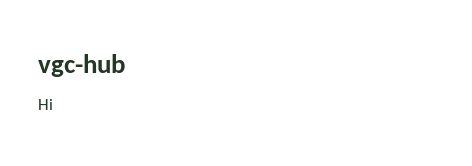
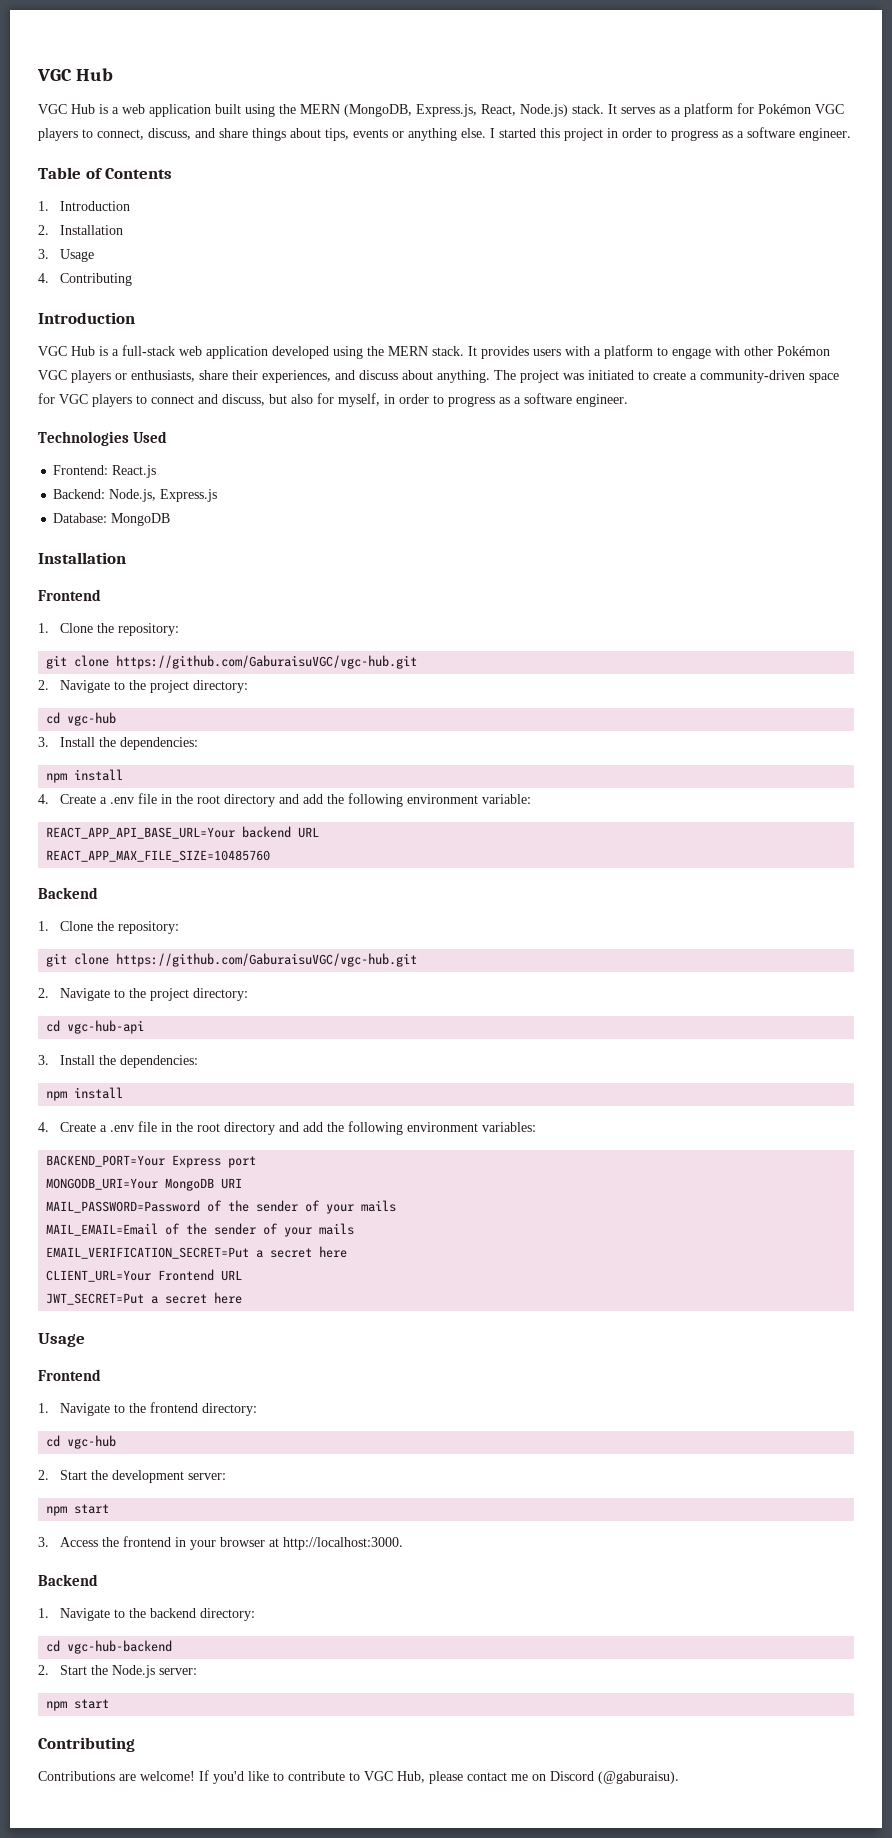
[38,54,125,77] [38,99,53,110] vgc-hub // Hi -> [37,68,114,81] [38,103,844,117] [38,127,851,141] [38,167,173,179] [38,201,130,211] [38,225,123,235] [38,249,94,262] [38,273,132,286] [38,312,135,324] [38,345,830,359] [38,370,839,383] [38,393,628,407] [38,431,168,446] [53,465,157,478] [53,489,218,502] [53,513,171,526] [38,552,126,564] [38,589,101,601] [38,623,179,636] [46,655,418,669] [38,680,248,693] [46,712,117,726] [38,737,198,750] [46,769,124,783] [38,793,531,807] [46,826,320,839] [46,850,271,862] [38,887,98,899] [38,921,179,934] [46,953,418,967] [38,988,248,1001] [46,1020,145,1034] [38,1055,198,1068] [46,1087,124,1101] [38,1121,536,1135] [46,1155,257,1168] [46,1178,243,1191] [46,1200,397,1214] [46,1223,355,1237] [46,1246,348,1259] [46,1269,243,1282] [46,1292,243,1305] [38,1333,85,1347] [38,1369,101,1381] [38,1402,257,1416] [46,1435,117,1449] [38,1470,226,1483] [46,1504,110,1516] [38,1536,403,1550] [38,1574,98,1586] [38,1608,255,1621] [46,1640,173,1654] [38,1665,197,1678] [46,1699,110,1711] [38,1737,135,1752] [38,1770,679,1784] VGC Hub // VGC Hub is a web application built using the MERN (MongoDB, Express.js, React, Node.js) stack. It serves as a platform for Pokémon VGC players to connect, discuss, and share things about tips, events or anything else. I started this project in order to progress as a software engineer. // Table of Contents // 1. Introduction // 2. Installation // 3. Usage // 4. Contributing // Introduction // VGC Hub is a full-stack web application developed using the MERN stack. It provides users with a platform to engage with other Pokémon VGC players or enthusiasts, share their experiences, and discuss about anything. The project was initiated to create a community-driven space for VGC players to connect and discuss, but also for myself, in order to progress as a software engineer. // Technologies Used // Frontend: React.js // Backend: Node.js, Express.js // Database: MongoDB // Installation // Frontend // 1. Clone the repository: // git clone https://github.com/GaburaisuVGC/vgc-hub.git // 2. Navigate to the project directory: // cd vgc-hub // 3. Install the dependencies: // npm install // 4. Create a .env file in the root directory and add the following environment variable: // REACT_APP_API_BASE_URL=Your backend URL // REACT_APP_MAX_FILE_SIZE=10485760 // Backend // 1. Clone the repository: // git clone https://github.com/GaburaisuVGC/vgc-hub.git // 2. Navigate to the project directory: // cd vgc-hub-api // 3. Install the dependencies: // npm install // 4. Create a .env file in the root directory and add the following environment variables: // BACKEND_PORT=Your Express port // MONGODB_URI=Your MongoDB URI // MAIL_PASSWORD=Password of the sender of your mails // MAIL_EMAIL=Email of the sender of your mails // EMAIL_VERIFICATION_SECRET=Put a secret here // CLIENT_URL=Your Frontend URL // JWT_SECRET=Put a secret here // Usage // Frontend // 1. Navigate to the frontend directory: // cd vgc-hub // 2. Start the development server: // npm start // 3. Access the frontend in your browser at http://localhost:3000. // Backend // 1. Navigate to the backend directory: // cd vgc-hub-backend // 2. Start the Node.js server: // npm start // Contributing // Contributions are welcome! If you'd like to contribute to VGC Hub, please contact me on Discord (@gaburaisu).

